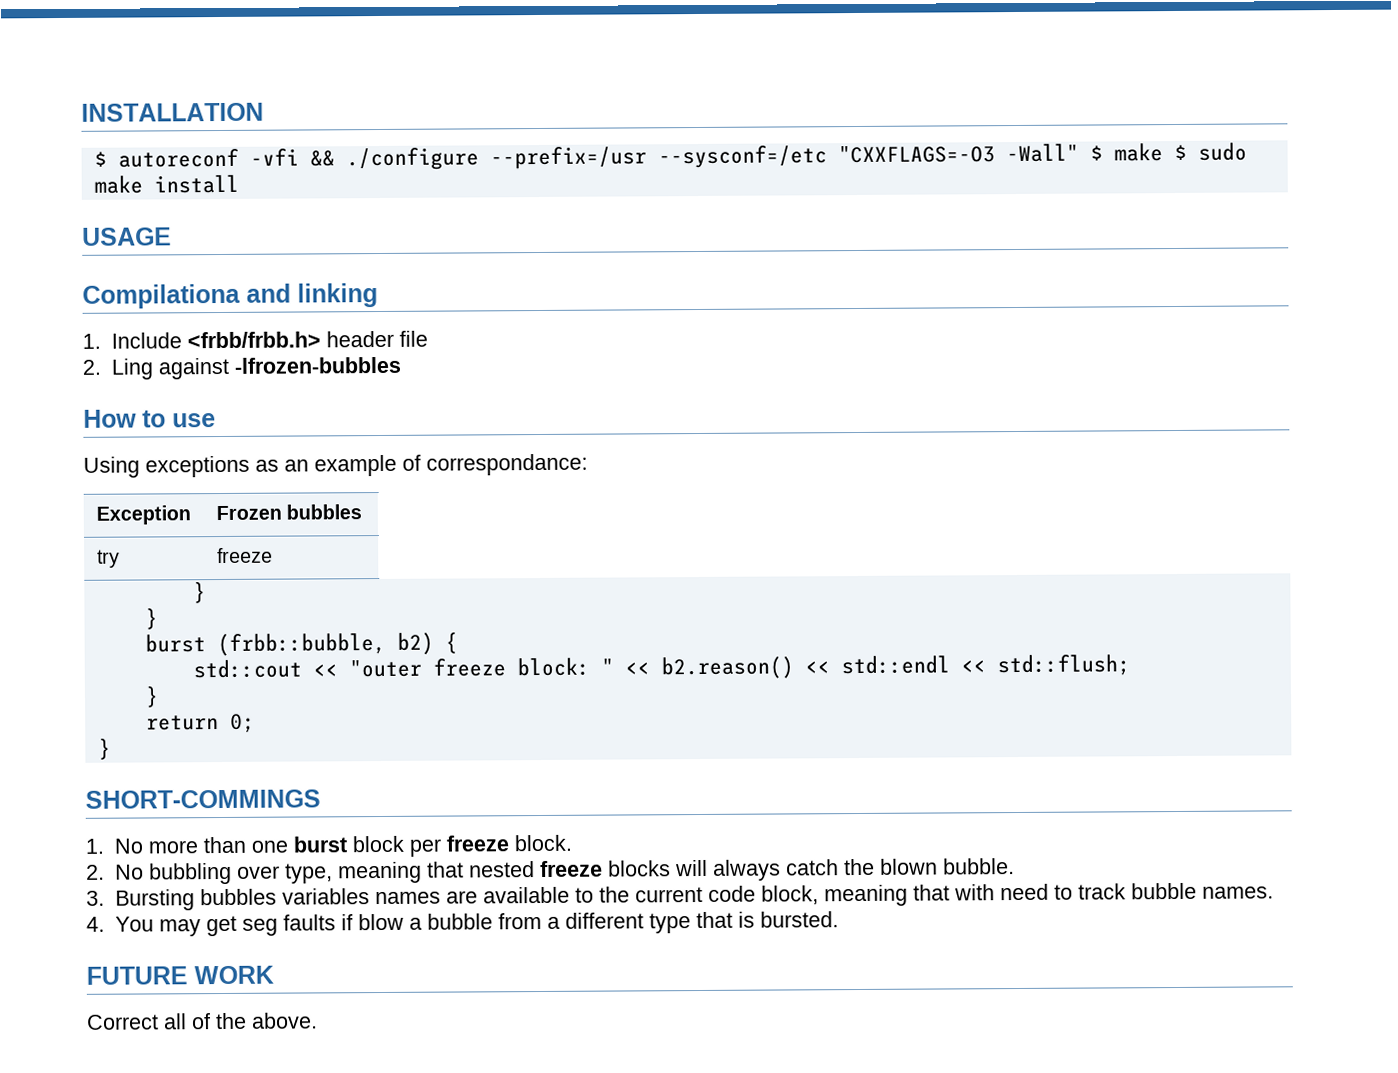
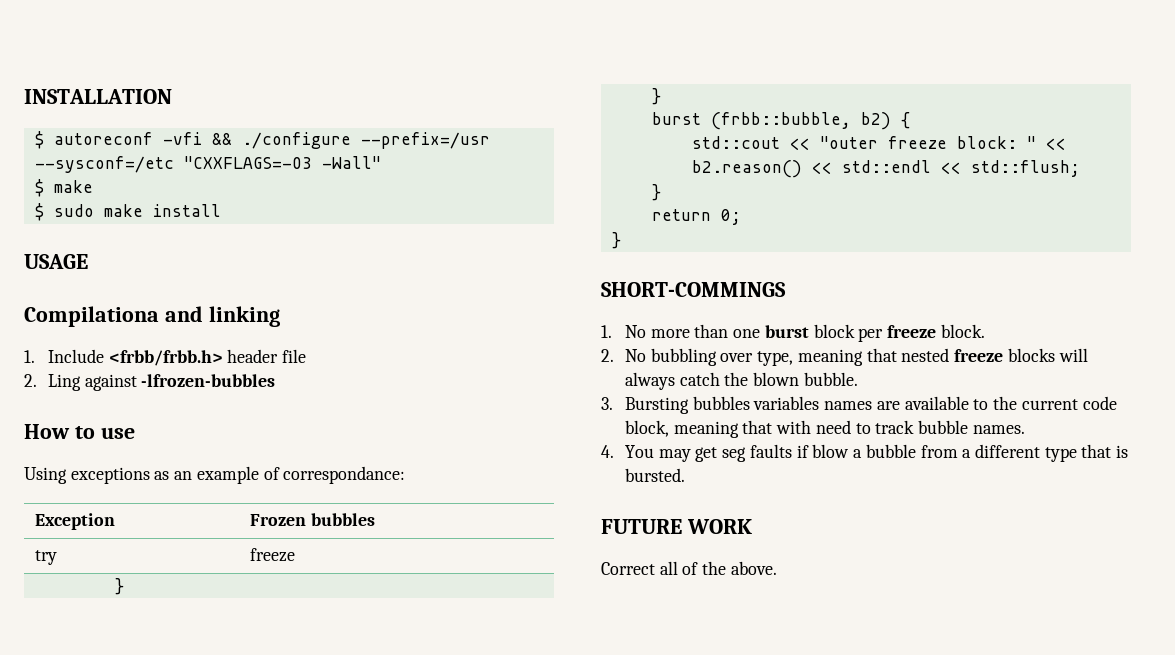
(1079, 153) none -> (381, 162) //
(1163, 152) none -> (93, 186) //

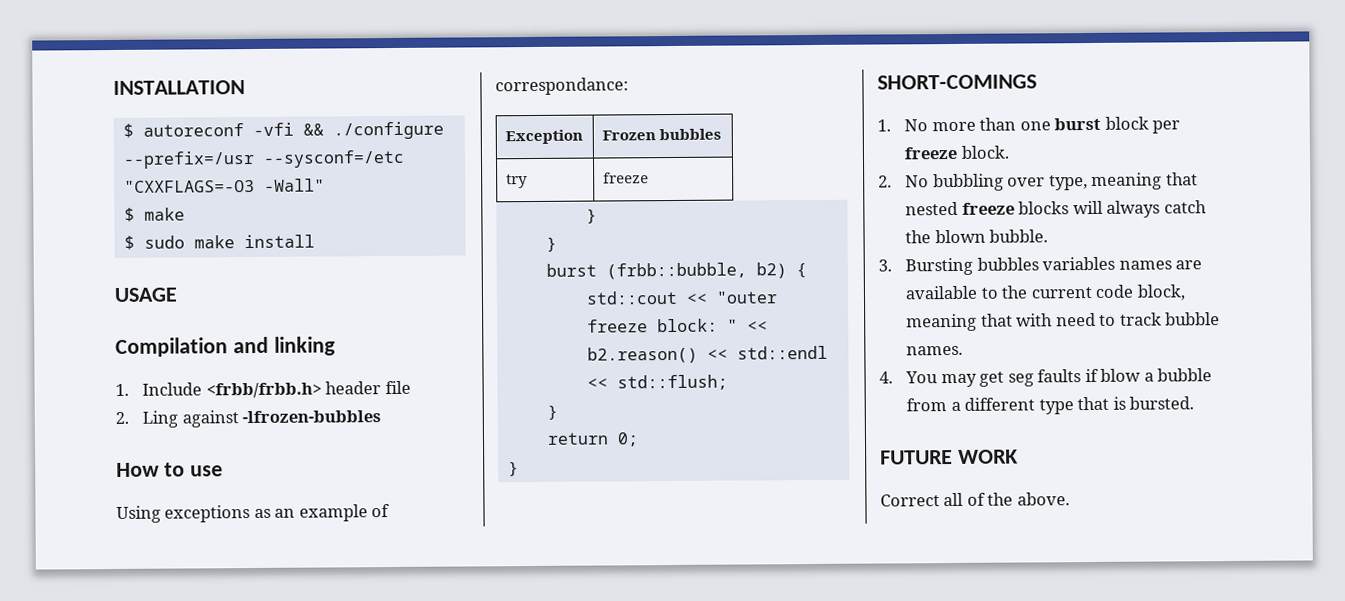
[24,306,159,327] Compilationa -> [115,337,228,357] Compilation
[601,282,786,297] SHORT-COMMINGS -> [877,74,1037,90] SHORT-COMINGS

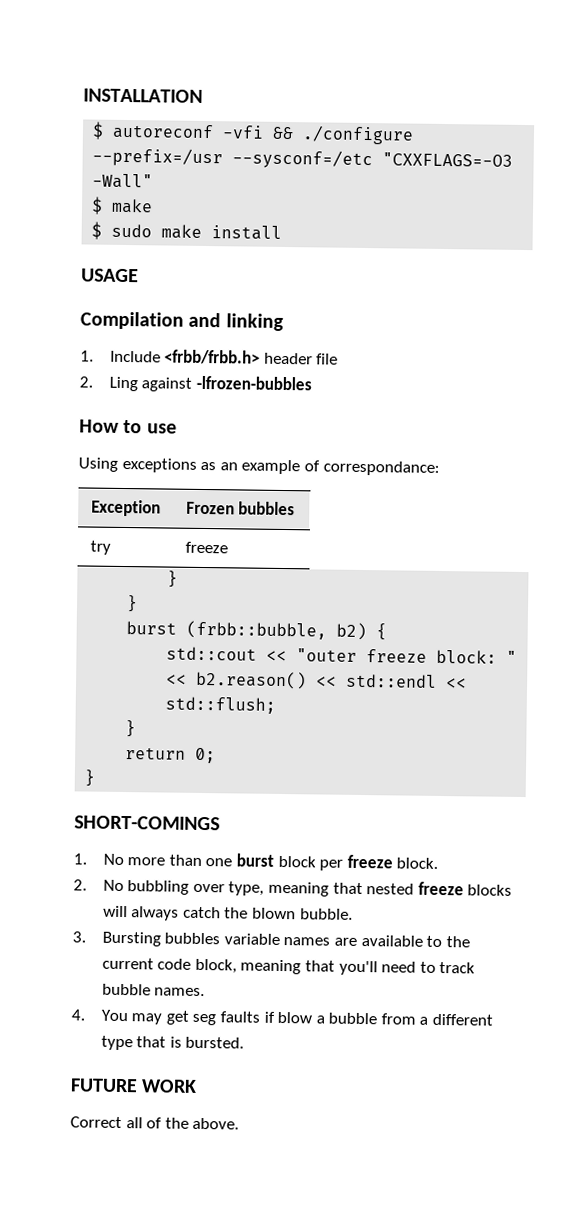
[1042,256,1116,271] variables -> [223,933,280,945] variable
[1016,313,1054,327] with -> [338,960,378,976] you'll

